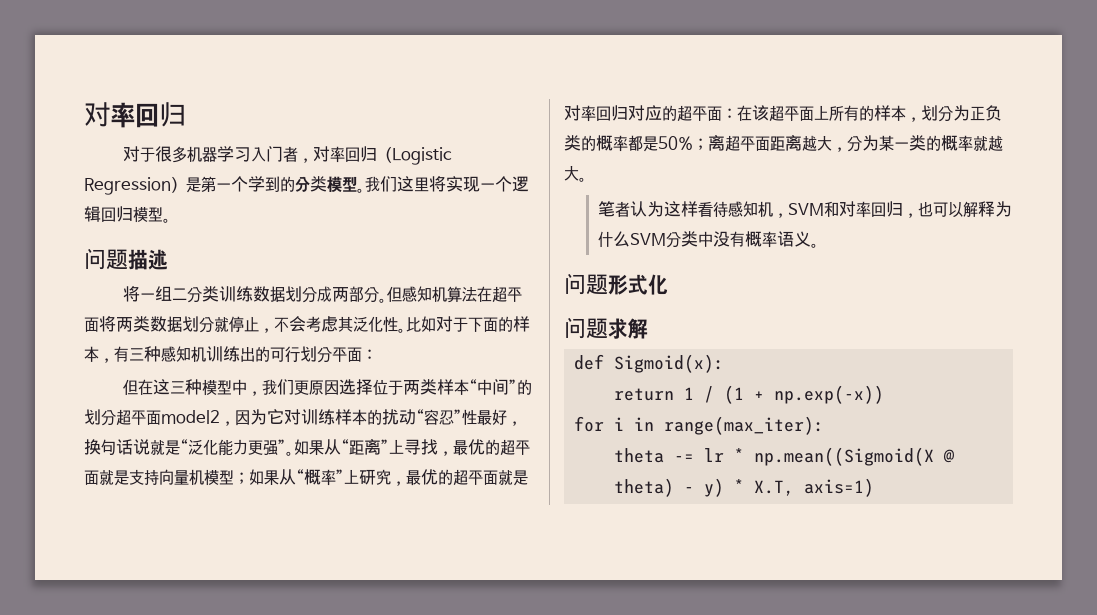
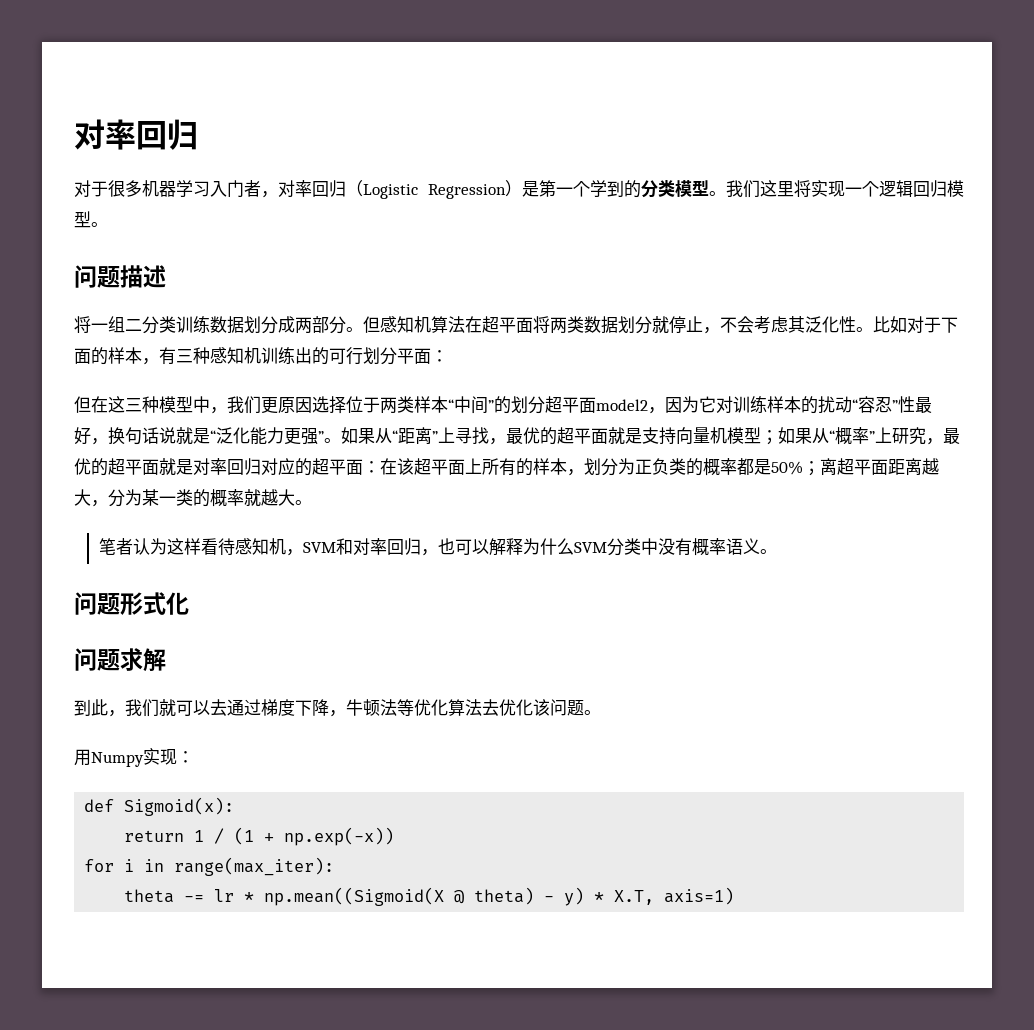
(648, 328) none -> [74,699,601,717] [74,748,194,767] // 到此，我们就可以去通过梯度下降，牛顿法等优化算法去优化该问题。 // 用Numpy实现：

